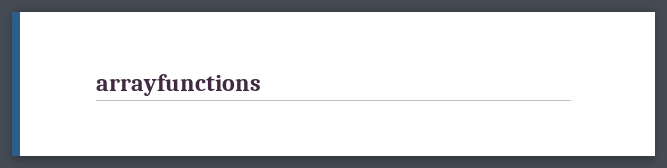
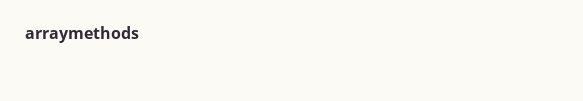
[96,74,261,96] arrayfunctions -> [25,26,139,43] arraymethods

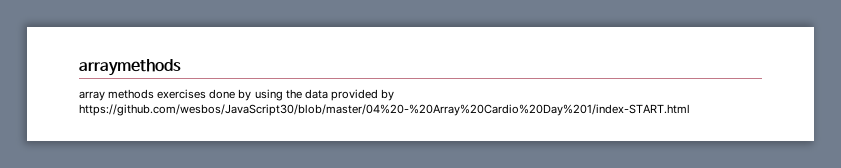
(139, 34) none -> [79,89,394,101] [79,104,690,116] // array methods exercises done by using the data provided by https://github.com/wesbos/JavaScript30/blob/master/04%20-%20Array%20Cardio%20Day%201/index-START.html

